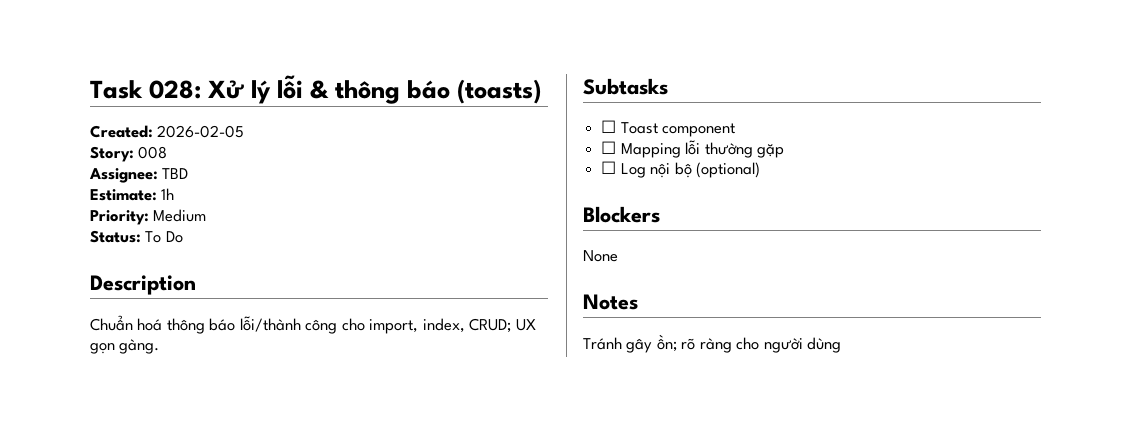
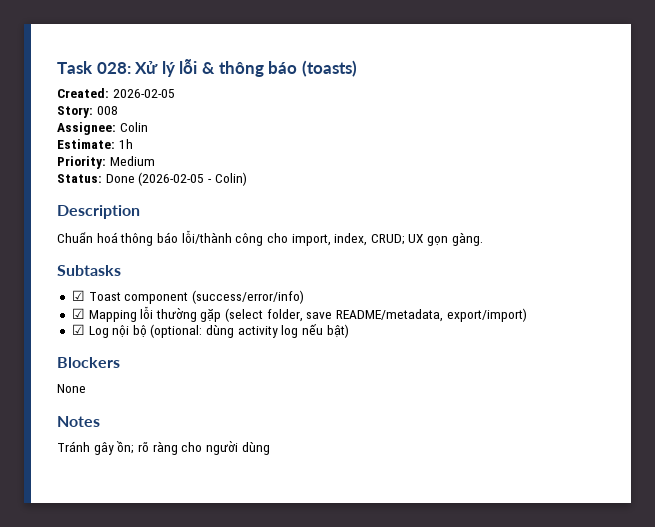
[162,168,189,179] TBD -> [119,122,148,132] Colin
[145,231,183,243] To Do -> [105,172,247,186] Done (2026-02-05 - Colin)
[601,120,617,133] ☐ -> [71,290,85,301] ☑
[601,141,617,154] // ☐ -> [191,290,304,304] [71,308,85,319] (success/error/info) // ☑
[601,161,760,178] // ☐ Log nội bộ (optional) -> [225,308,527,322] [71,324,349,338] (select folder, save README/metadata, export/import) // ☑ Log nội bộ (optional: dùng activity log nếu bật)

